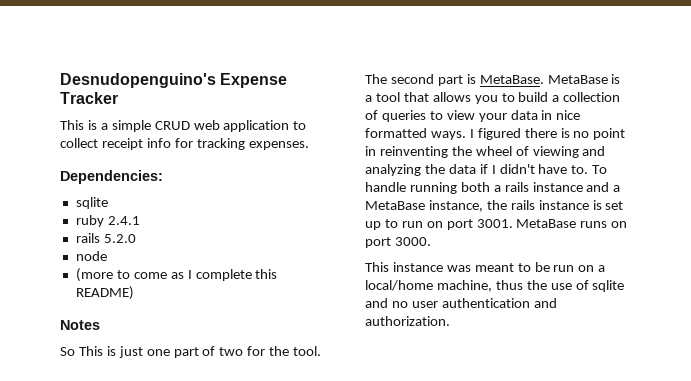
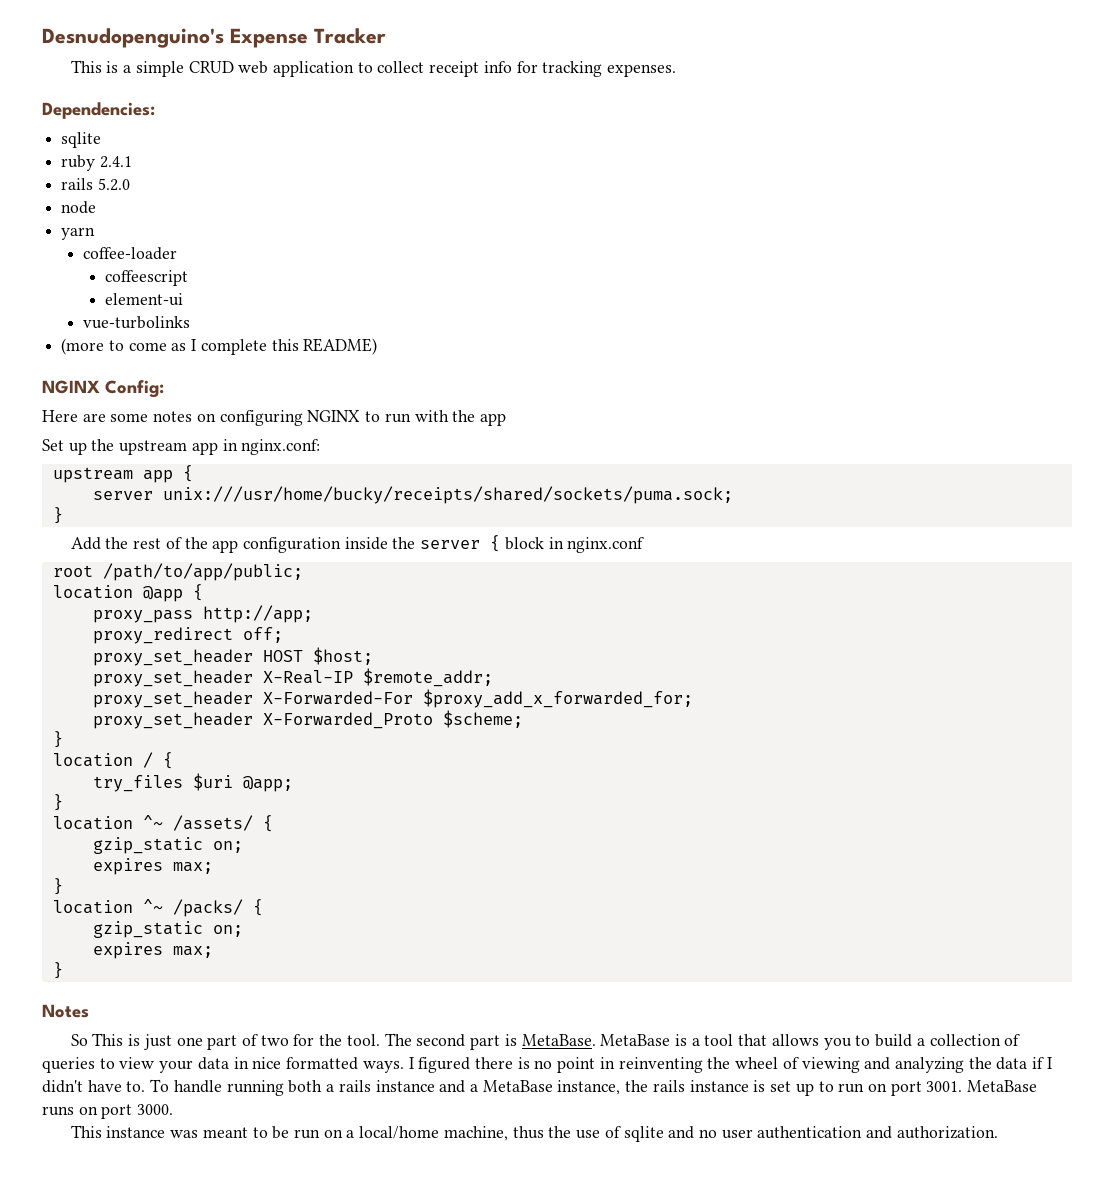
(107, 256) none -> [61,227,96,240] [83,247,178,260] [105,270,189,286] [105,293,184,306] [83,316,191,329] // yarn // coffee-loader // coffeescript // element-ui // vue-turbolinks
(134, 293) none -> [42,380,164,398] [42,410,506,426] [42,439,321,455] [52,465,193,483] [92,486,733,504] [52,507,63,524] [70,535,645,553] [52,563,303,581] [52,584,203,602] [92,605,313,623] [92,627,283,644] [92,647,373,666] [92,668,493,687] [92,689,693,708] [92,710,523,729] [52,731,63,748] [52,752,173,769] [92,773,293,792] [52,794,63,811] [52,815,273,832] [92,837,243,854] [92,858,213,875] [52,878,63,895] [52,899,263,917] [92,921,243,938] [92,942,213,959] [52,962,63,979] // NGINX Config: // Here are some notes on configuring NGINX to run with the app // Set up the upstream app in nginx.conf: // upstream app { // server unix:///usr/home/bucky/receipts/shared/sockets/puma.sock; // } // Add the rest of the app configuration inside the server { block in nginx.conf // root /path/to/app/public; // location @app { // proxy_pass http://app; // proxy_redirect off; // proxy_set_header HOST $host; // proxy_set_header X-Real-IP $remote_addr; // proxy_set_header X-Forwarded-For $proxy_add_x_forwarded_for; // proxy_set_header X-Forwarded_Proto $scheme; // } // location / { // try_files $uri @app; // } // location ^~ /assets/ { // gzip_static on; // expires max; // } // location ^~ /packs/ { // gzip_static on; // expires max; // }

